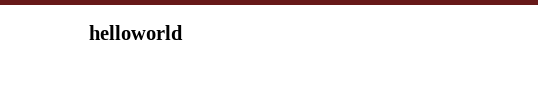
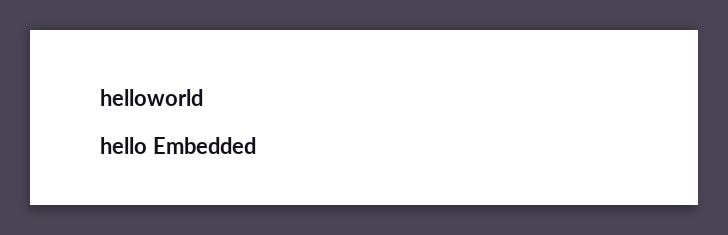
(183, 32) none -> [100,137,256,154] // hello Embedded

